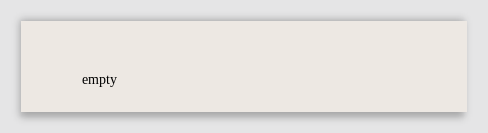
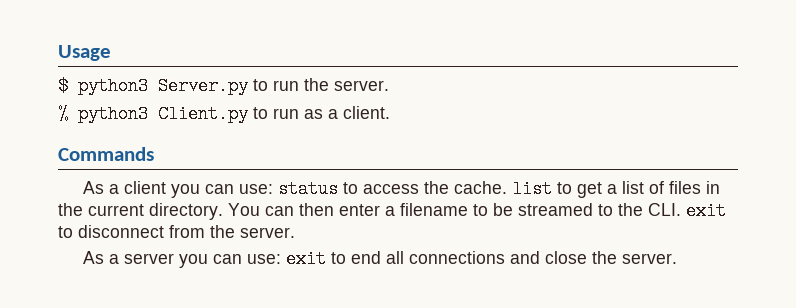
[82,75,117,87] empty -> [58,45,111,61] [58,77,389,95] [58,105,390,123] [58,147,154,161] [83,180,721,198] [58,202,726,220] [58,225,295,238] [83,250,678,268] Usage // $ python3 Server.py to run the server. // % python3 Client.py to run as a client. // Commands // As a client you can use: status to access the cache. list to get a list of files in the current directory. You can then enter a filename to be streamed to the CLI. exit to disconnect from the server. // As a server you can use: exit to end all connections and close the server.

